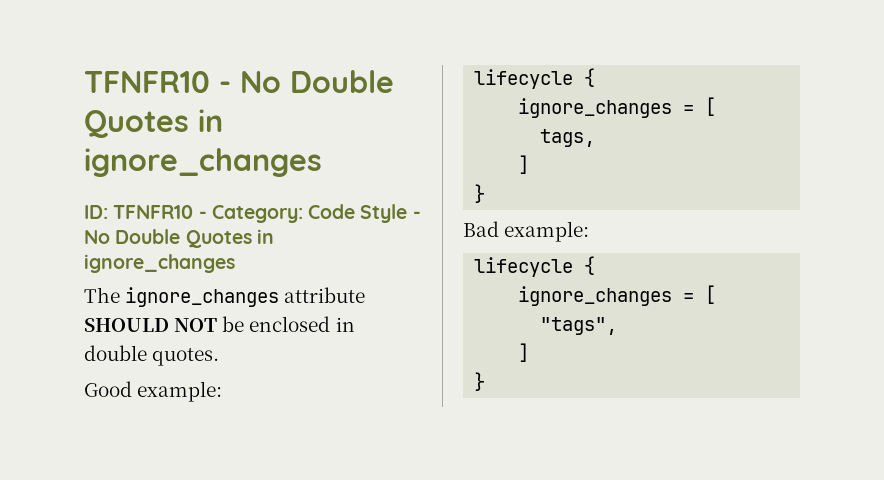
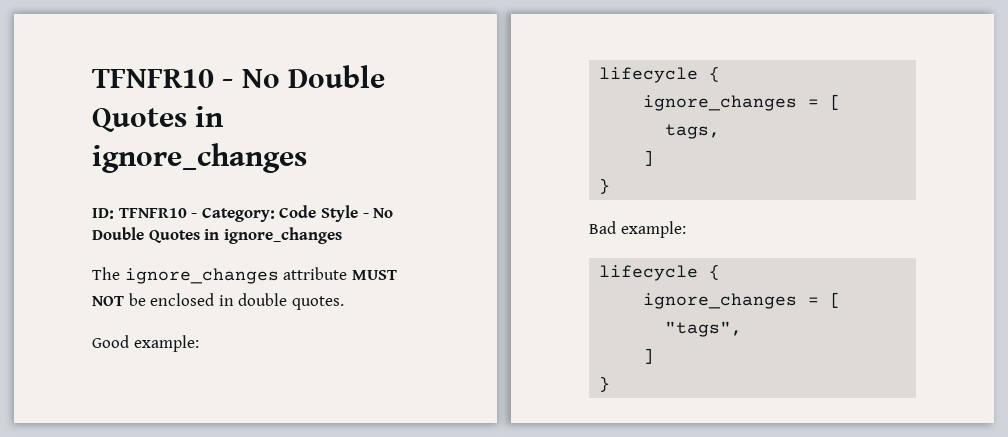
[84,318,169,332] SHOULD -> [351,270,397,280] MUST

